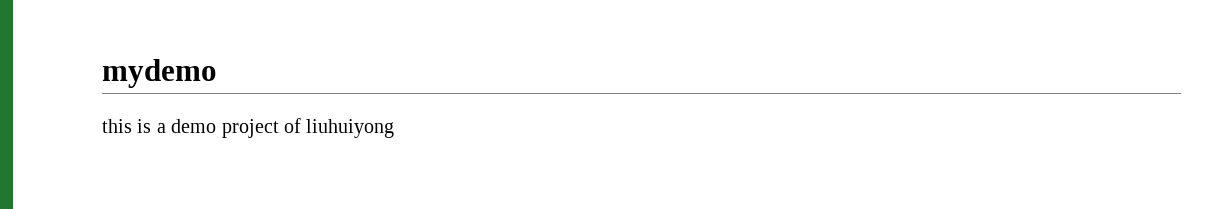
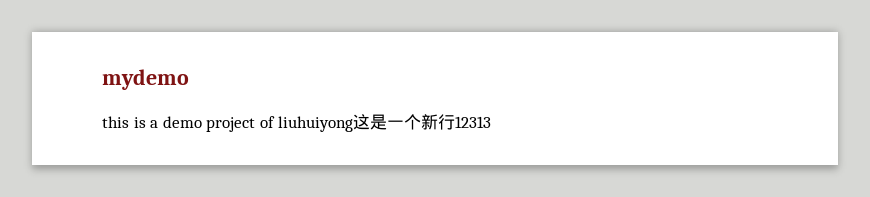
(395, 128) none -> [352,114,491,130] 这是一个新行12313

